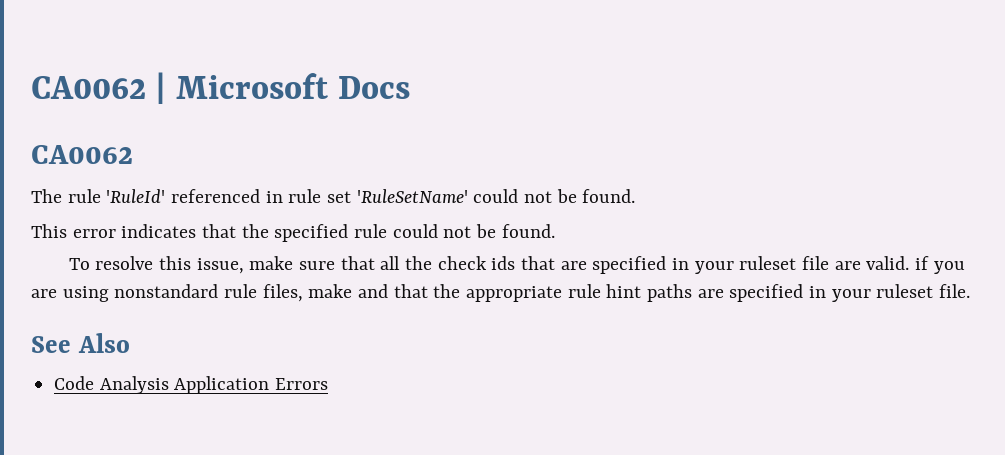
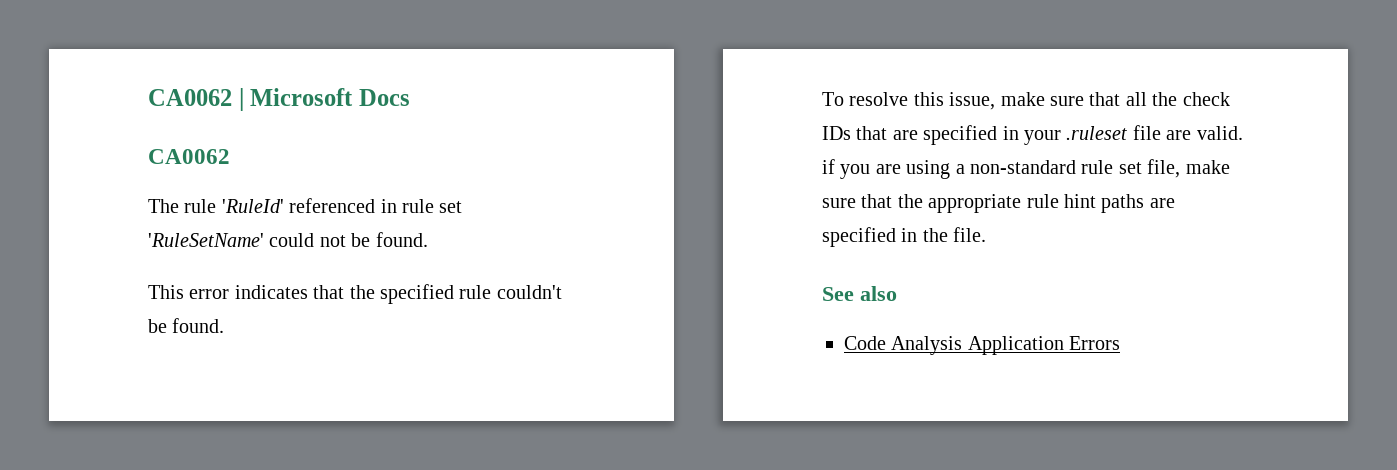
[392,224,472,238] could not -> [496,285,562,299] couldn't
[491,256,516,270] ids -> [822,126,851,140] IDs
[739,256,797,270] ruleset -> [1066,126,1128,140] .ruleset
[114,284,389,302] nonstandard rule files, make and -> [955,159,1230,178] [822,198,856,208] a non-standard rule set file, make sure
[831,284,934,302] your ruleset -> [922,228,948,242] the
[77,333,130,353] Also -> [860,286,897,301] also

